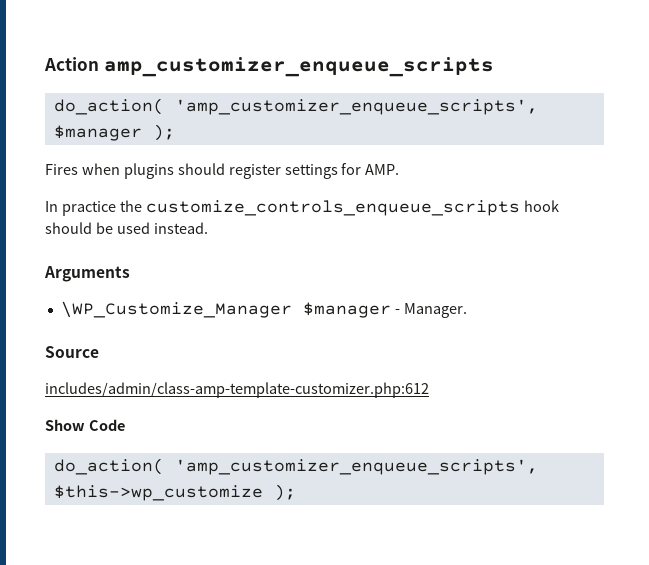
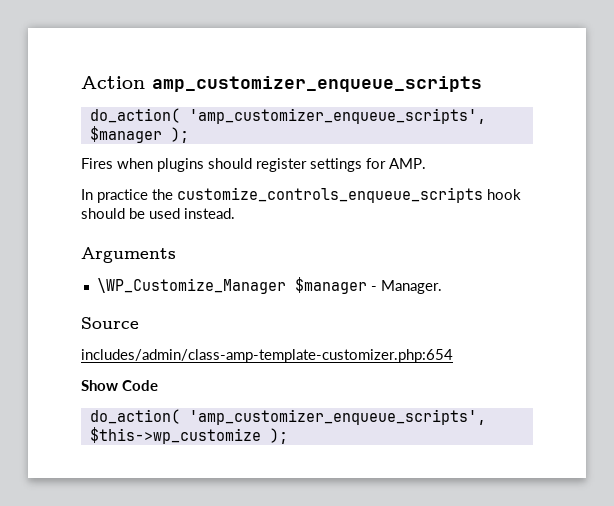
[45,382,429,398] includes/admin/class-amp-template-customizer.php:612 -> [81,349,453,363] includes/admin/class-amp-template-customizer.php:654

